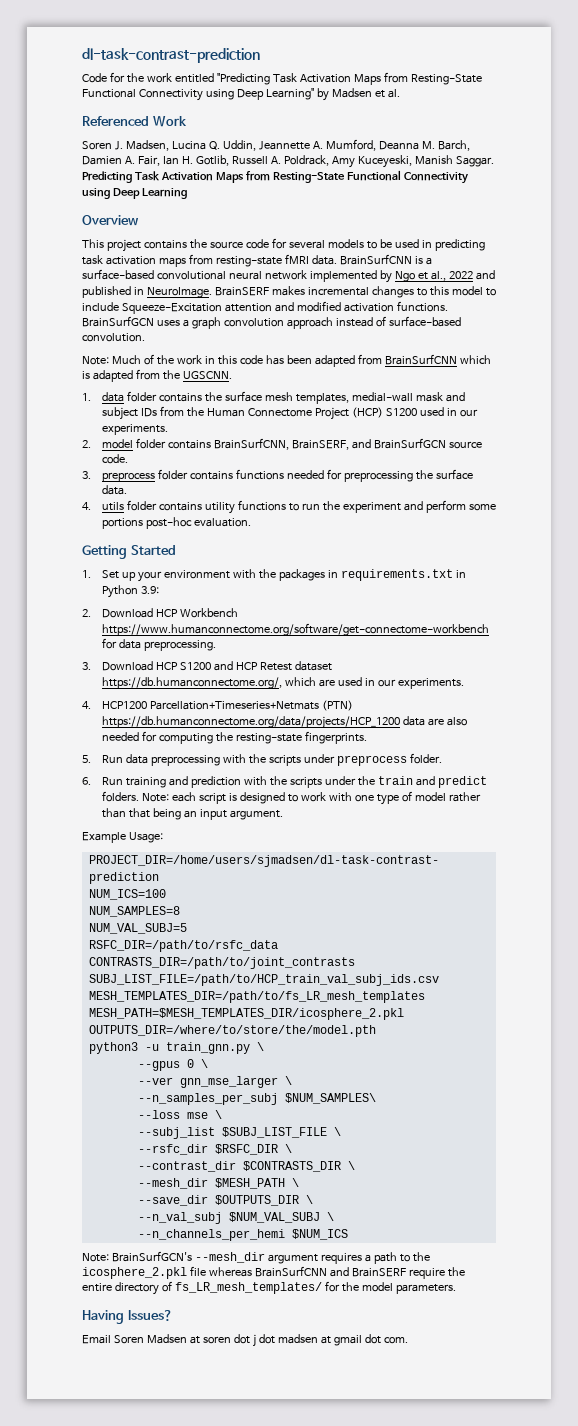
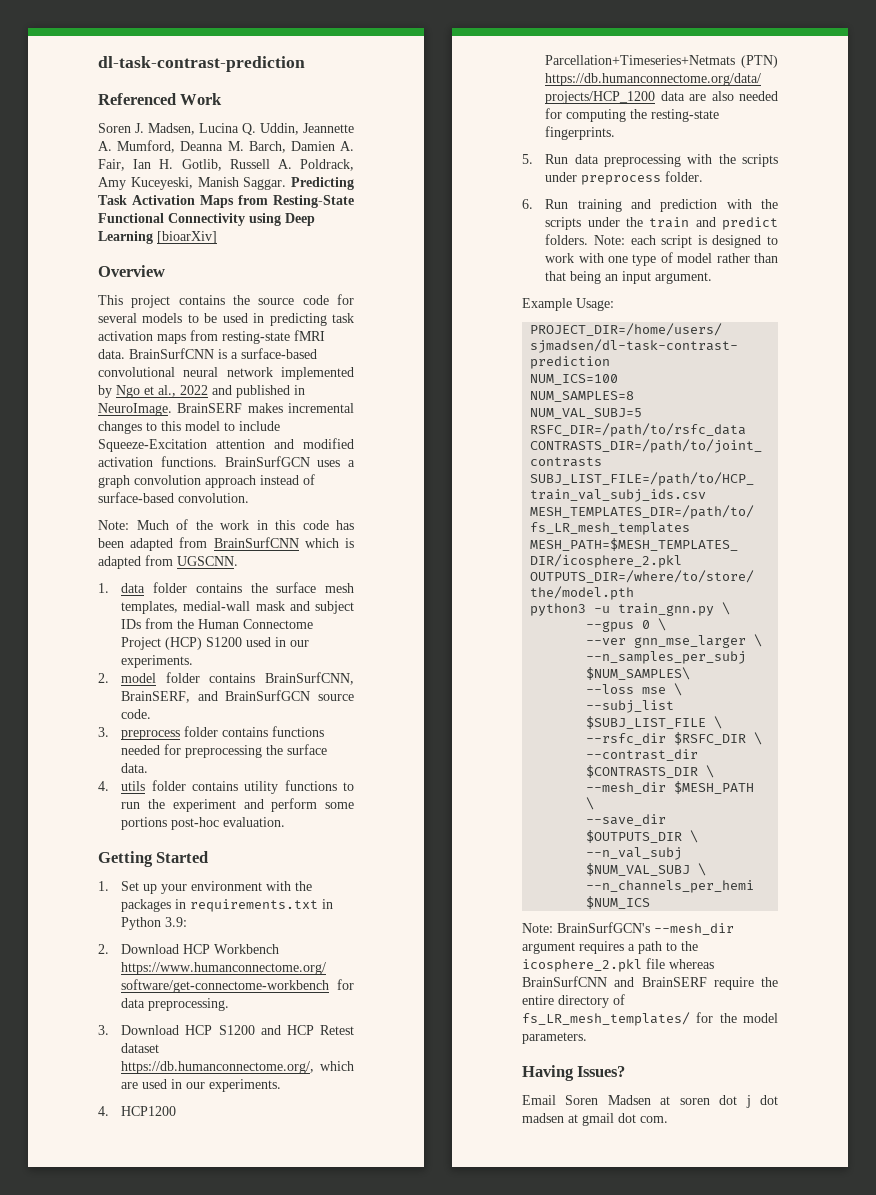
[82,72,482,85] [82,88,400,101] // Code for the work entitled "Predicting Task Activation Maps from Resting-State Functional Connectivity using Deep Learning" by Madsen et al. -> (305, 64) none
(187, 193) none -> [157,231,217,244] [bioarXiv]
[162,370,180,380] the -> (173, 560) none

